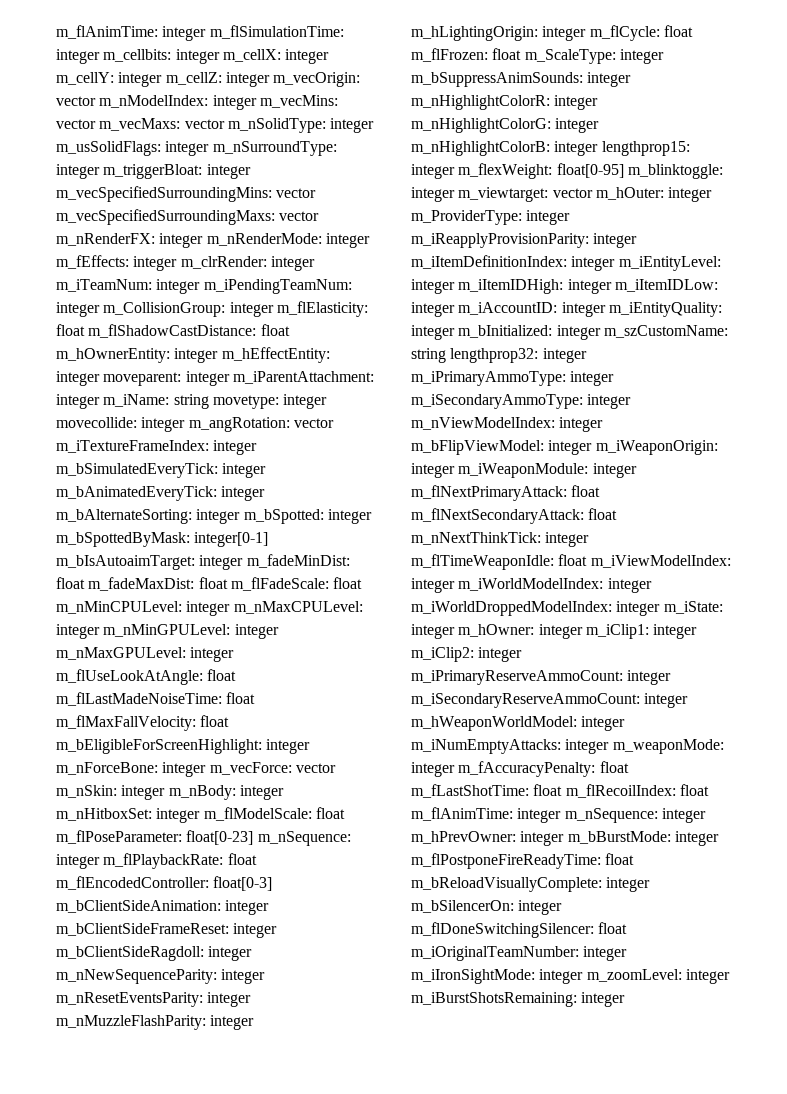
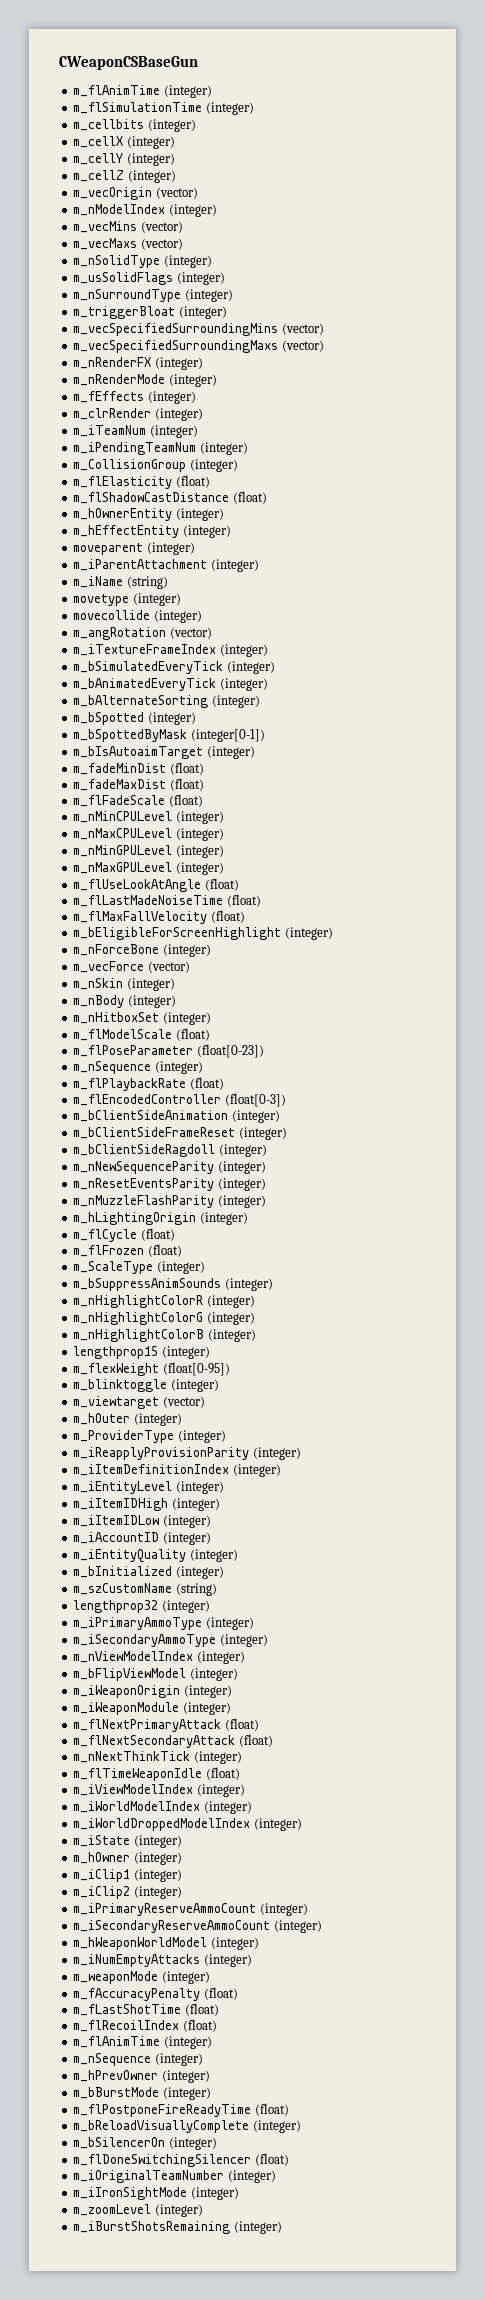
[56,25,344,41] [56,49,330,64] [56,72,361,87] [56,95,338,110] [56,118,375,133] [56,141,337,156] [56,164,251,179] [56,186,317,202] [56,209,320,225] [56,233,370,248] [56,255,315,271] [56,279,352,294] [56,301,368,317] [56,324,290,338] [56,347,330,363] [56,371,374,386] [56,394,328,409] [56,417,334,432] [56,440,258,455] [56,463,267,478] [56,486,266,501] [56,509,372,524] [56,532,269,547] [56,554,350,570] [56,577,363,591] [56,601,363,616] [56,624,279,639] [56,647,235,662] [56,669,237,685] [56,692,256,706] [56,715,230,731] [56,739,311,754] [56,762,336,777] [56,785,284,800] [56,807,345,823] [56,830,351,846] [56,853,257,869] [56,876,273,891] [56,900,270,915] [56,923,278,938] [56,946,253,961] [56,969,266,984] [56,992,252,1007] [56,1015,255,1030] [411,25,693,41] [411,48,664,64] [411,72,632,87] [411,95,599,110] [411,118,600,133] [411,141,690,156] [411,163,723,179] [411,187,713,202] [411,210,571,225] [411,233,638,248] [411,255,721,271] [411,279,718,294] [411,302,722,317] [411,325,728,340] [411,348,587,363] [411,371,615,386] [411,394,632,409] [411,417,604,432] [411,440,718,455] [411,463,637,478] [411,485,601,501] [411,508,618,524] [411,532,590,547] [411,554,731,570] [411,578,652,593] [411,601,723,616] [411,624,698,639] [411,647,523,662] [411,670,672,685] [411,693,689,708] [411,716,626,731] [411,739,724,754] [411,761,629,777] [411,784,709,798] [411,807,706,823] [411,831,719,846] [411,853,635,869] [411,877,651,892] [411,900,563,915] [411,922,628,938] [411,946,628,961] [411,969,730,984] [411,992,626,1007] m_flAnimTime: integer m_flSimulationTime: integer m_cellbits: integer m_cellX: integer m_cellY: integer m_cellZ: integer m_vecOrigin: vector m_nModelIndex: integer m_vecMins: vector m_vecMaxs: vector m_nSolidType: integer m_usSolidFlags: integer m_nSurroundType: integer m_triggerBloat: integer m_vecSpecifiedSurroundingMins: vector m_vecSpecifiedSurroundingMaxs: vector m_nRenderFX: integer m_nRenderMode: integer m_fEffects: integer m_clrRender: integer m_iTeamNum: integer m_iPendingTeamNum: integer m_CollisionGroup: integer m_flElasticity: float m_flShadowCastDistance: float m_hOwnerEntity: integer m_hEffectEntity: integer moveparent: integer m_iParentAttachment: integer m_iName: string movetype: integer movecollide: integer m_angRotation: vector m_iTextureFrameIndex: integer m_bSimulatedEveryTick: integer m_bAnimatedEveryTick: integer m_bAlternateSorting: integer m_bSpotted: integer m_bSpottedByMask: integer[0-1] m_bIsAutoaimTarget: integer m_fadeMinDist: float m_fadeMaxDist: float m_flFadeScale: float m_nMinCPULevel: integer m_nMaxCPULevel: integer m_nMinGPULevel: integer m_nMaxGPULevel: integer m_flUseLookAtAngle: float m_flLastMadeNoiseTime: float m_flMaxFallVelocity: float m_bEligibleForScreenHighlight: integer m_nForceBone: integer m_vecForce: vector m_nSkin: integer m_nBody: integer m_nHitboxSet: integer m_flModelScale: float m_flPoseParameter: float[0-23] m_nSequence: integer m_flPlaybackRate: float m_flEncodedController: float[0-3] m_bClientSideAnimation: integer m_bClientSideFrameReset: integer m_bClientSideRagdoll: integer m_nNewSequenceParity: integer m_nResetEventsParity: integer m_nMuzzleFlashParity: integer m_hLightingOrigin: integer m_flCycle: float m_flFrozen: float m_ScaleType: integer m_bSuppressAnimSounds: integer m_nHighlightColorR: integer m_nHighlightColorG: integer m_nHighlightColorB: integer lengthprop15: integer m_flexWeight: float[0-95] m_blinktoggle: integer m_viewtarget: vector m_hOuter: integer m_ProviderType: integer m_iReapplyProvisionParity: integer m_iItemDefinitionIndex: integer m_iEntityLevel: integer m_iItemIDHigh: integer m_iItemIDLow: integer m_iAccountID: integer m_iEntityQuality: integer m_bInitialized: integer m_szCustomName: string lengthprop32: integer m_iPrimaryAmmoType: integer m_iSecondaryAmmoType: integer m_nViewModelIndex: integer m_bFlipViewModel: integer m_iWeaponOrigin: integer m_iWeaponModule: integer m_flNextPrimaryAttack: float m_flNextSecondaryAttack: float m_nNextThinkTick: integer m_flTimeWeaponIdle: float m_iViewModelIndex: integer m_iWorldModelIndex: integer m_iWorldDroppedModelIndex: integer m_iState: integer m_hOwner: integer m_iClip1: integer m_iClip2: integer m_iPrimaryReserveAmmoCount: integer m_iSecondaryReserveAmmoCount: integer m_hWeaponWorldModel: integer m_iNumEmptyAttacks: integer m_weaponMode: integer m_fAccuracyPenalty: float m_fLastShotTime: float m_flRecoilIndex: float m_flAnimTime: integer m_nSequence: integer m_hPrevOwner: integer m_bBurstMode: integer m_flPostponeFireReadyTime: float m_bReloadVisuallyComplete: integer m_bSilencerOn: integer m_flDoneSwitchingSilencer: float m_iOriginalTeamNumber: integer m_iIronSightMode: integer m_zoomLevel: integer m_iBurstShotsRemaining: integer -> [59,56,198,70] [73,85,212,98] [73,102,254,115] [73,119,196,132] [73,136,175,149] [73,153,175,166] [73,170,176,183] [73,187,198,200] [73,204,217,217] [73,221,183,233] [73,238,183,250] [73,255,212,268] [73,272,225,285] [73,289,233,302] [73,306,227,319] [73,323,324,336] [73,340,324,353] [73,357,203,370] [73,374,217,387] [73,391,196,404] [73,408,203,421] [73,425,198,438] [73,442,248,455] [73,459,238,472] [73,475,210,489] [73,491,267,504] [73,508,224,521] [73,525,231,538] [73,542,195,555] [73,559,259,572] [73,576,168,589] [73,593,181,606] [73,610,202,623] [73,627,212,640] [73,644,268,657] [73,661,275,674] [73,678,268,691] [73,695,260,708] [73,712,196,725] [73,729,265,742] [73,746,255,759] [73,762,204,775] [73,778,204,791] [73,794,203,807] [73,811,224,824] [73,828,224,841] [73,845,224,858] [73,862,224,875] [73,878,239,892] [73,894,261,907] [73,910,245,924] [73,927,333,940] [73,944,211,957] [73,961,190,973] [73,978,175,991] [73,995,176,1008] [73,1012,211,1025] [73,1028,210,1041] [73,1044,264,1058] [73,1061,203,1074] [73,1077,224,1091] [73,1093,286,1107] [73,1110,280,1123] [73,1127,287,1140] [73,1144,267,1157] [73,1161,266,1174] [73,1178,266,1191] [73,1195,266,1208] [73,1212,248,1225] [73,1228,175,1242] [73,1244,182,1257] [73,1261,205,1274] [73,1278,273,1291] [73,1295,255,1308] [73,1312,255,1325] [73,1329,256,1342] [73,1346,210,1359] [73,1362,230,1376] [73,1379,219,1392] [73,1396,205,1409] [73,1413,182,1426] [73,1430,226,1443] [73,1447,301,1460] [73,1464,281,1477] [73,1481,224,1494] [73,1498,220,1511] [73,1515,211,1528] [73,1532,211,1545] [73,1549,238,1563] [73,1566,224,1579] [73,1583,217,1596] [73,1600,210,1613] [73,1617,254,1630] [73,1634,268,1647] [73,1651,245,1664] [73,1668,238,1681] [73,1685,232,1698] [73,1702,231,1715] [73,1718,259,1732] [73,1734,273,1748] [73,1751,242,1764] [73,1767,240,1781] [73,1784,245,1797] [73,1801,252,1814] [73,1818,302,1831] [73,1835,182,1848] [73,1852,182,1865] [73,1869,182,1882] [73,1886,182,1899] [73,1903,308,1916] [73,1920,322,1933] [73,1937,259,1950] [73,1954,252,1967] [73,1971,210,1984] [73,1987,238,2001] [73,2003,219,2016] [73,2019,217,2032] [73,2036,212,2049] [73,2053,203,2066] [73,2070,210,2083] [73,2087,211,2100] [73,2103,289,2117] [73,2120,301,2133] [73,2137,217,2150] [73,2153,289,2167] [73,2170,276,2183] [73,2187,239,2200] [73,2204,203,2217] [73,2221,282,2234] CWeaponCSBaseGun // m_flAnimTime (integer) // m_flSimulationTime (integer) // m_cellbits (integer) // m_cellX (integer) // m_cellY (integer) // m_cellZ (integer) // m_vecOrigin (vector) // m_nModelIndex (integer) // m_vecMins (vector) // m_vecMaxs (vector) // m_nSolidType (integer) // m_usSolidFlags (integer) // m_nSurroundType (integer) // m_triggerBloat (integer) // m_vecSpecifiedSurroundingMins (vector) // m_vecSpecifiedSurroundingMaxs (vector) // m_nRenderFX (integer) // m_nRenderMode (integer) // m_fEffects (integer) // m_clrRender (integer) // m_iTeamNum (integer) // m_iPendingTeamNum (integer) // m_CollisionGroup (integer) // m_flElasticity (float) // m_flShadowCastDistance (float) // m_hOwnerEntity (integer) // m_hEffectEntity (integer) // moveparent (integer) // m_iParentAttachment (integer) // m_iName (string) // movetype (integer) // movecollide (integer) // m_angRotation (vector) // m_iTextureFrameIndex (integer) // m_bSimulatedEveryTick (integer) // m_bAnimatedEveryTick (integer) // m_bAlternateSorting (integer) // m_bSpotted (integer) // m_bSpottedByMask (integer[0-1]) // m_bIsAutoaimTarget (integer) // m_fadeMinDist (float) // m_fadeMaxDist (float) // m_flFadeScale (float) // m_nMinCPULevel (integer) // m_nMaxCPULevel (integer) // m_nMinGPULevel (integer) // m_nMaxGPULevel (integer) // m_flUseLookAtAngle (float) // m_flLastMadeNoiseTime (float) // m_flMaxFallVelocity (float) // m_bEligibleForScreenHighlight (integer) // m_nForceBone (integer) // m_vecForce (vector) // m_nSkin (integer) // m_nBody (integer) // m_nHitboxSet (integer) // m_flModelScale (float) // m_flPoseParameter (float[0-23]) // m_nSequence (integer) // m_flPlaybackRate (float) // m_flEncodedController (float[0-3]) // m_bClientSideAnimation (integer) // m_bClientSideFrameReset (integer) // m_bClientSideRagdoll (integer) // m_nNewSequenceParity (integer) // m_nResetEventsParity (integer) // m_nMuzzleFlashParity (integer) // m_hLightingOrigin (integer) // m_flCycle (float) // m_flFrozen (float) // m_ScaleType (integer) // m_bSuppressAnimSounds (integer) // m_nHighlightColorR (integer) // m_nHighlightColorG (integer) // m_nHighlightColorB (integer) // lengthprop15 (integer) // m_flexWeight (float[0-95]) // m_blinktoggle (integer) // m_viewtarget (vector) // m_hOuter (integer) // m_ProviderType (integer) // m_iReapplyProvisionParity (integer) // m_iItemDefinitionIndex (integer) // m_iEntityLevel (integer) // m_iItemIDHigh (integer) // m_iItemIDLow (integer) // m_iAccountID (integer) // m_iEntityQuality (integer) // m_bInitialized (integer) // m_szCustomName (string) // lengthprop32 (integer) // m_iPrimaryAmmoType (integer) // m_iSecondaryAmmoType (integer) // m_nViewModelIndex (integer) // m_bFlipViewModel (integer) // m_iWeaponOrigin (integer) // m_iWeaponModule (integer) // m_flNextPrimaryAttack (float) // m_flNextSecondaryAttack (float) // m_nNextThinkTick (integer) // m_flTimeWeaponIdle (float) // m_iViewModelIndex (integer) // m_iWorldModelIndex (integer) // m_iWorldDroppedModelIndex (integer) // m_iState (integer) // m_hOwner (integer) // m_iClip1 (integer) // m_iClip2 (integer) // m_iPrimaryReserveAmmoCount (integer) // m_iSecondaryReserveAmmoCount (integer) // m_hWeaponWorldModel (integer) // m_iNumEmptyAttacks (integer) // m_weaponMode (integer) // m_fAccuracyPenalty (float) // m_fLastShotTime (float) // m_flRecoilIndex (float) // m_flAnimTime (integer) // m_nSequence (integer) // m_hPrevOwner (integer) // m_bBurstMode (integer) // m_flPostponeFireReadyTime (float) // m_bReloadVisuallyComplete (integer) // m_bSilencerOn (integer) // m_flDoneSwitchingSilencer (float) // m_iOriginalTeamNumber (integer) // m_iIronSightMode (integer) // m_zoomLevel (integer) // m_iBurstShotsRemaining (integer)

